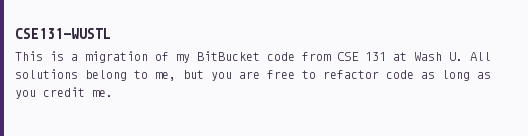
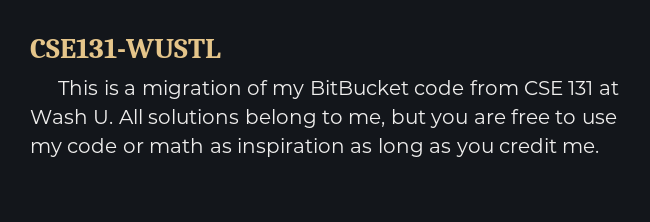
[323,70,414,79] refactor code -> [581,113,617,124] [30,138,345,157] use my code or math as inspiration

